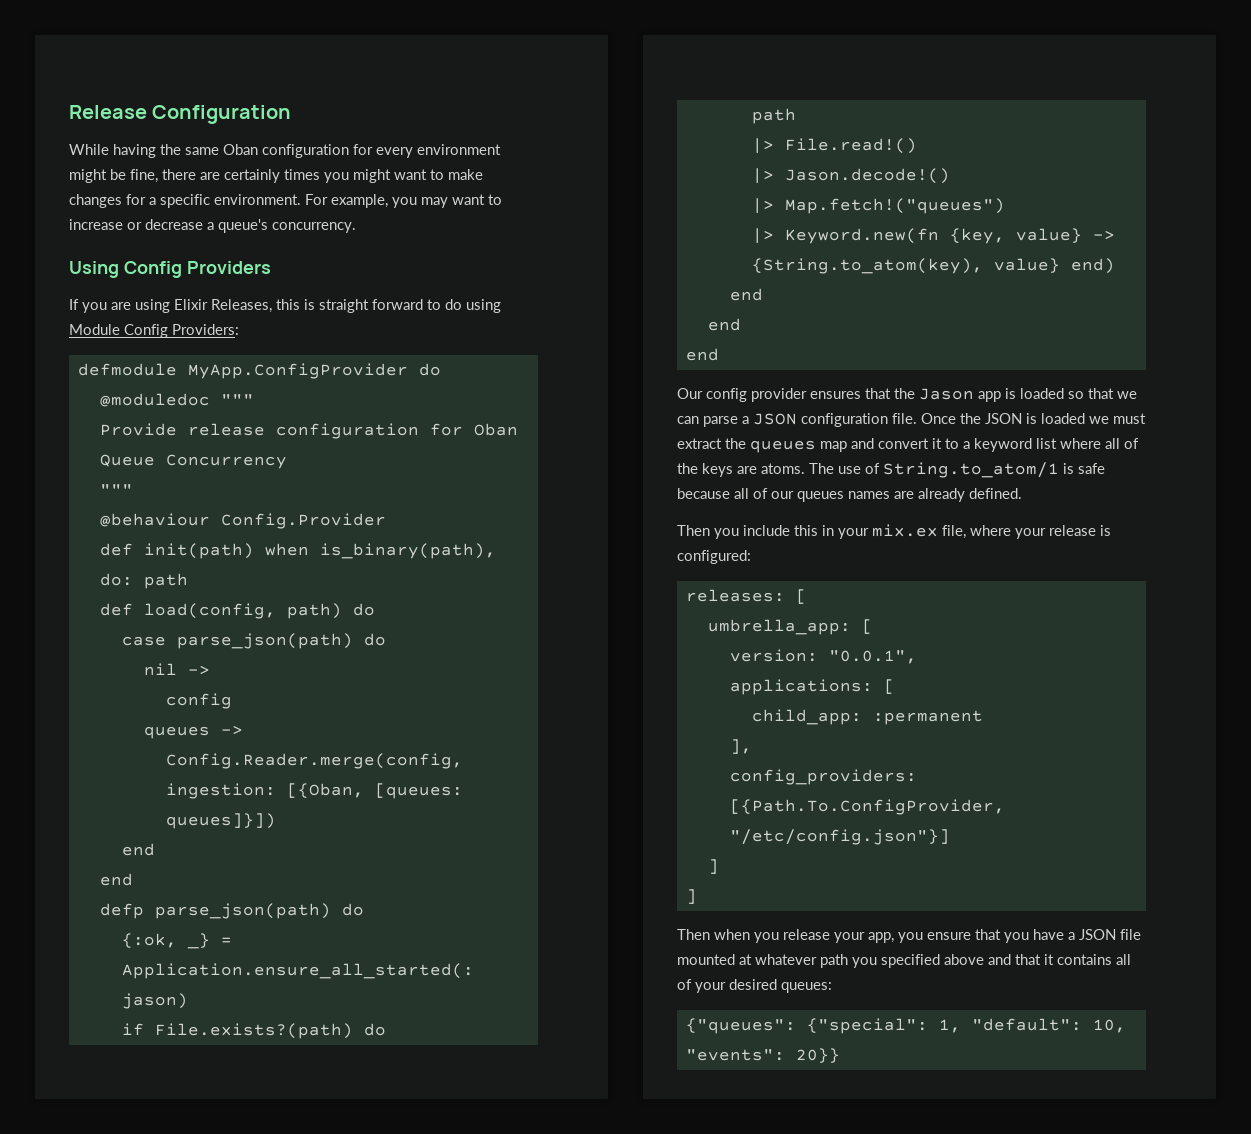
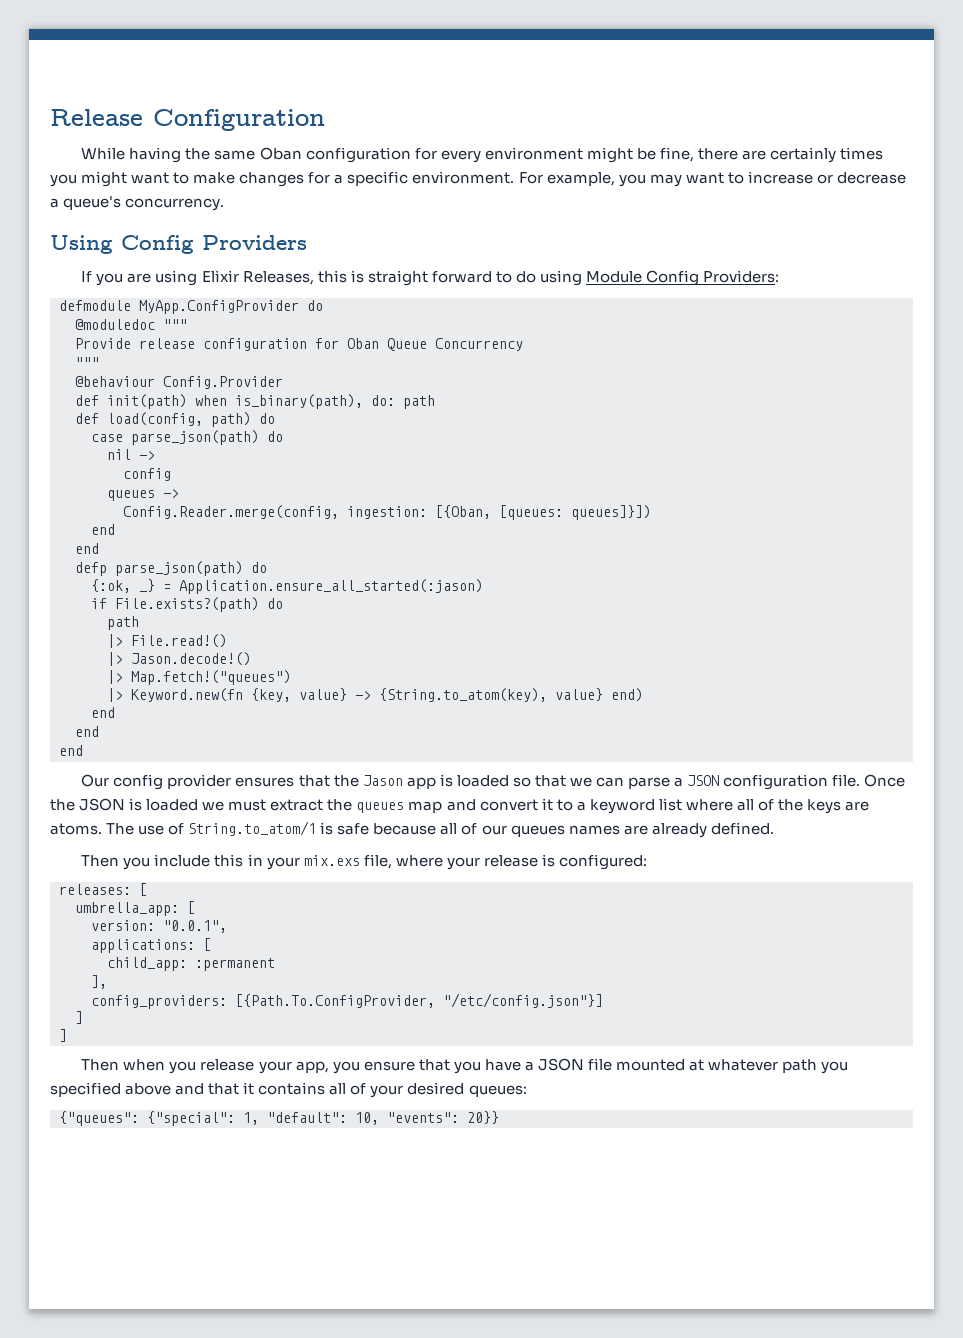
[872,524,938,537] mix.ex -> [303,855,360,866] mix.exs

